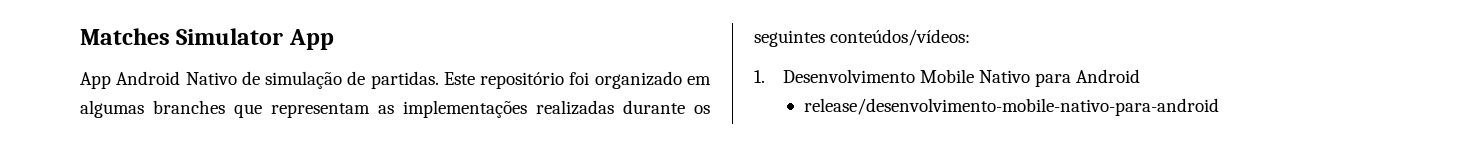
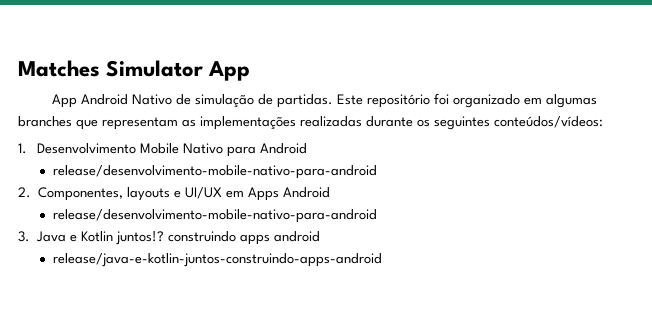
(1219, 107) none -> [18,187,331,201] [52,209,377,223] [18,231,321,245] [52,253,382,267] // 2. Componentes, layouts e UI/UX em Apps Android // release/desenvolvimento-mobile-nativo-para-android // 3. Java e Kotlin juntos!? construindo apps android // release/java-e-kotlin-juntos-construindo-apps-android

